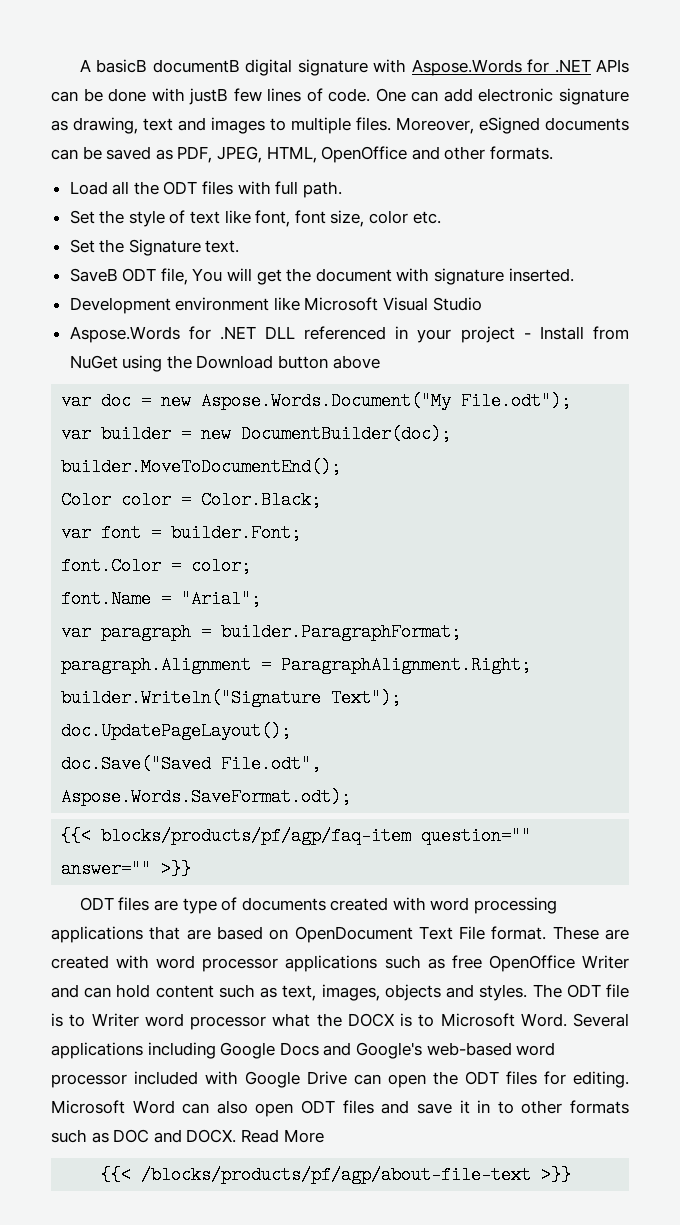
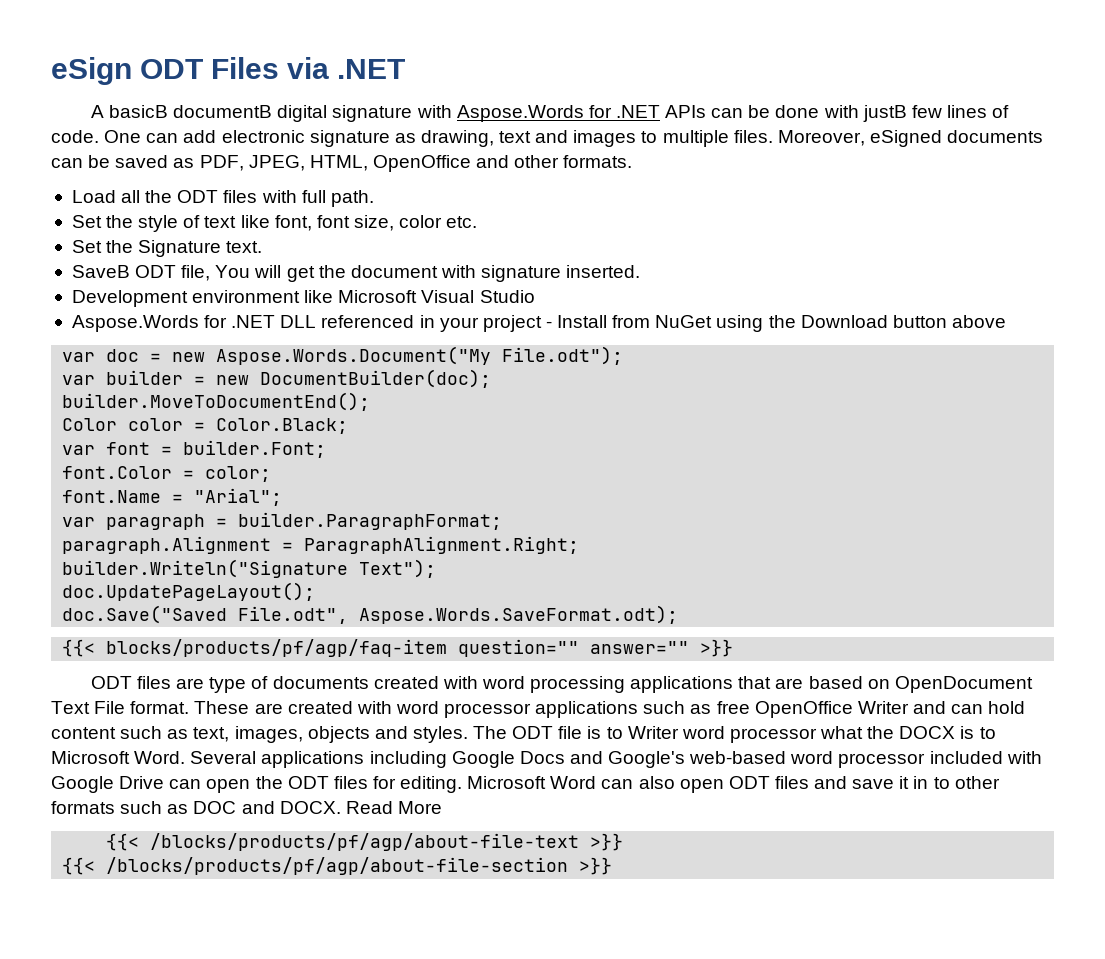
(79, 65) none -> [51,57,406,85] eSign ODT Files via .NET //
(572, 1175) none -> [62,857,613,875] // {{< /blocks/products/pf/agp/about-file-section >}}

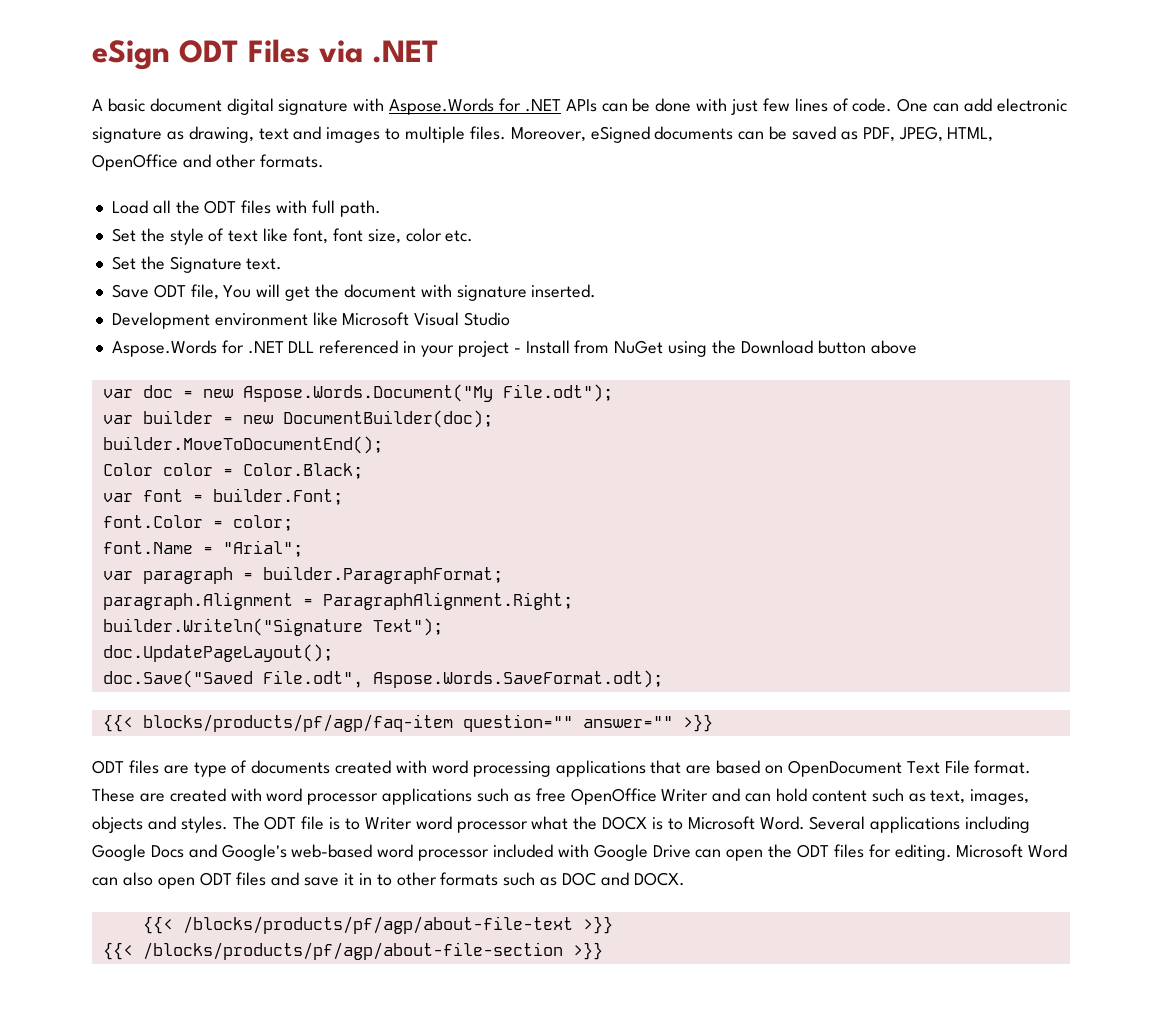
[109,105,273,118] basicВ documentВ -> [107,98,222,112] basic document
[862,105,907,122] justВ -> [731,99,759,115] just
[71,265,130,278] SaveВ -> [111,284,149,298] Save
[345,801,442,814] Read More -> (685, 879) none

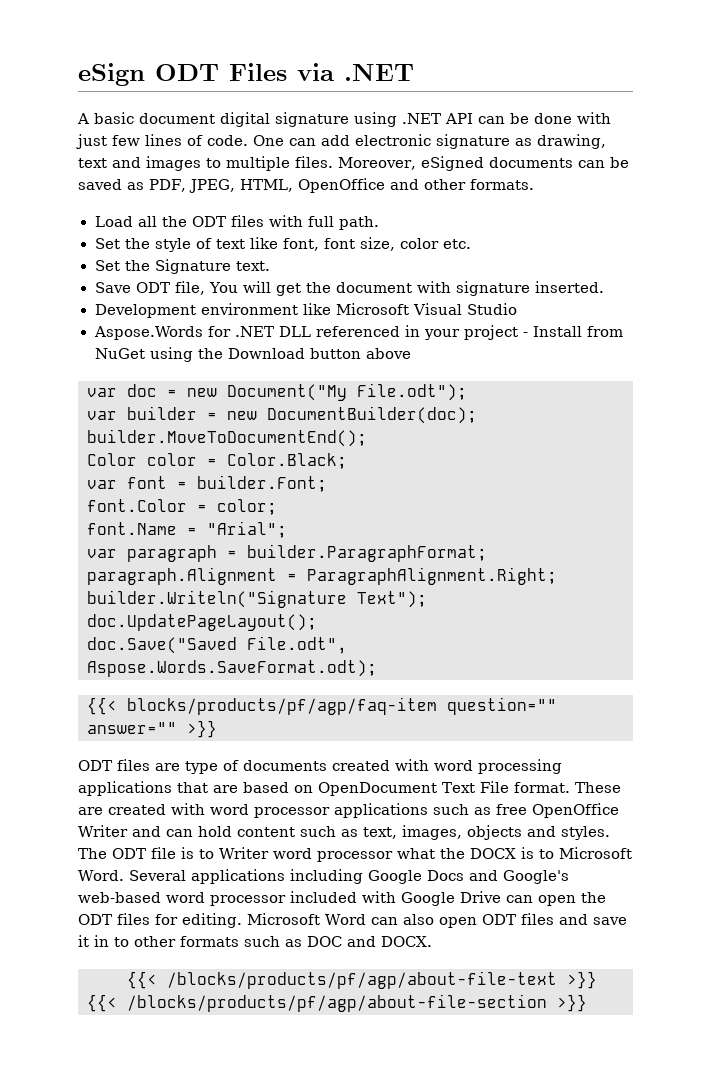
[353,98,597,115] with Aspose.Words for .NET APIs -> [354,112,473,127] using .NET API
[242,384,493,402] Aspose.Words.Document("My -> [227,384,347,401] Document("My

